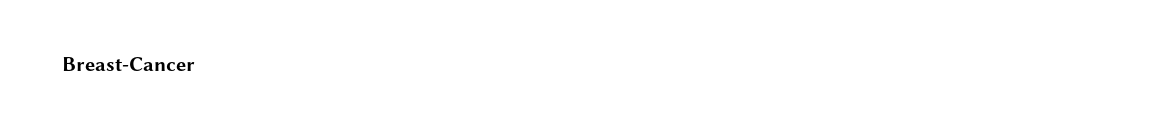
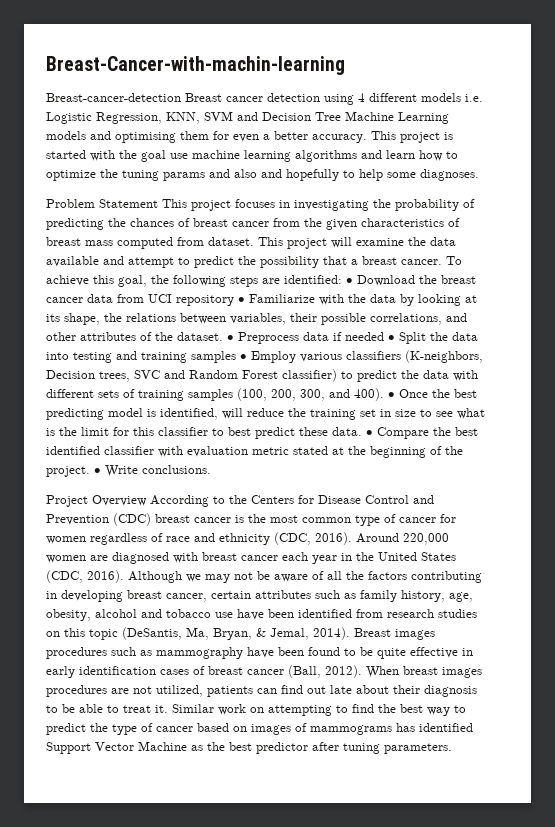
[62,57,195,71] Breast-Cancer -> [46,56,345,75] [46,93,483,105] [46,111,449,124] [46,131,453,143] [46,150,458,162] [46,169,479,181] [46,199,475,211] [46,218,460,230] [46,237,456,249] [46,256,462,268] [46,275,476,287] [46,294,477,306] [46,313,467,325] [46,332,478,344] [46,350,483,363] [46,369,478,382] [46,388,477,401] [46,408,485,420] [46,427,478,439] [46,446,463,458] [46,465,211,477] [46,495,434,507] [46,513,456,526] [46,532,449,545] [46,552,456,564] [46,570,482,583] [46,590,473,602] [46,609,477,621] [46,627,435,640] [46,647,473,659] [46,665,482,678] [46,685,477,697] [46,704,466,716] [46,723,473,735] [46,741,452,754] Breast-Cancer-with-machin-learning // Breast-cancer-detection Breast cancer detection using 4 different models i.e. Logistic Regression, KNN, SVM and Decision Tree Machine Learning models and optimising them for even a better accuracy. This project is started with the goal use machine learning algorithms and learn how to optimize the tuning params and also and hopefully to help some diagnoses. // Problem Statement This project focuses in investigating the probability of predicting the chances of breast cancer from the given characteristics of breast mass computed from dataset. This project will examine the data available and attempt to predict the possibility that a breast cancer. To achieve this goal, the following steps are identified: • Download the breast cancer data from UCI repository • Familiarize with the data by looking at its shape, the relations between variables, their possible correlations, and other attributes of the dataset. • Preprocess data if needed • Split the data into testing and training samples • Employ various classifiers (K-neighbors, Decision trees, SVC and Random Forest classifier) to predict the data with different sets of training samples (100, 200, 300, and 400). • Once the best predicting model is identified, will reduce the training set in size to see what is the limit for this classifier to best predict these data. • Compare the best identified classifier with evaluation metric stated at the beginning of the project. • Write conclusions. // Project Overview According to the Centers for Disease Control and Prevention (CDC) breast cancer is the most common type of cancer for women regardless of race and ethnicity (CDC, 2016). Around 220,000 women are diagnosed with breast cancer each year in the United States (CDC, 2016). Although we may not be aware of all the factors contributing in developing breast cancer, certain attributes such as family history, age, obesity, alcohol and tobacco use have been identified from research studies on this topic (DeSantis, Ma, Bryan, & Jemal, 2014). Breast images procedures such as mammography have been found to be quite effective in early identification cases of breast cancer (Ball, 2012). When breast images procedures are not utilized, patients can find out late about their diagnosis to be able to treat it. Similar work on attempting to find the best way to predict the type of cancer based on images of mammograms has identified Support Vector Machine as the best predictor after tuning parameters.

